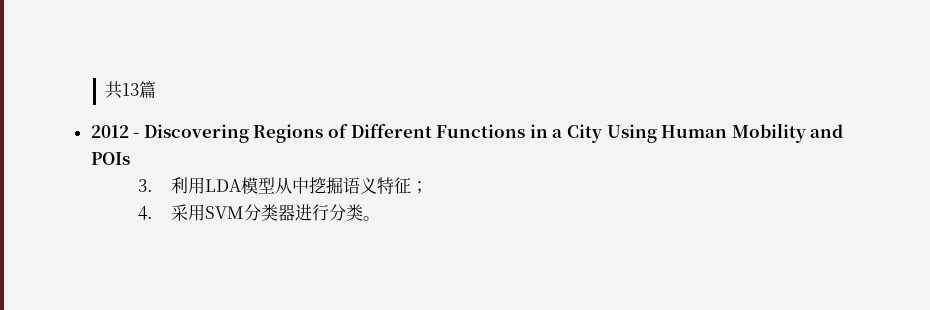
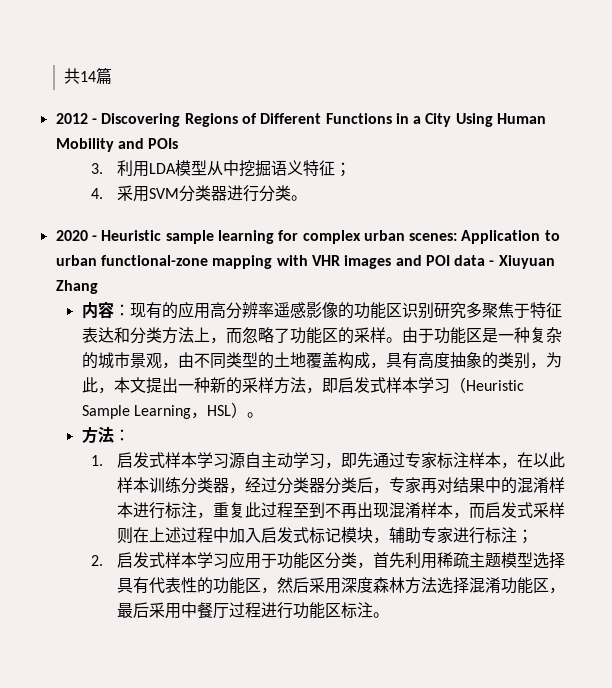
[122,83,140,96] 13 -> [80,71,97,82] 14
(381, 218) none -> [55,230,560,244] [55,255,555,269] [55,280,98,294] [81,301,562,319] [81,327,562,344] [81,352,562,369] [81,377,524,394] [81,402,264,419] [81,426,130,444] [90,452,565,469] [116,477,565,494] [116,502,565,519] [116,527,533,544] [90,551,565,569] [116,577,565,594] [116,602,389,619] // 2020 - Heuristic sample learning for complex urban scenes: Application to urban functional-zone mapping with VHR images and POI data - Xiuyuan Zhang // 内容：现有的应用高分辨率遥感影像的功能区识别研究多聚焦于特征表达和分类方法上，而忽略了功能区的采样。由于功能区是一种复杂的城市景观，由不同类型的土地覆盖构成，具有高度抽象的类别，为此，本文提出一种新的采样方法，即启发式样本学习（Heuristic Sample Learning，HSL）。 // 方法： // 1.启发式样本学习源自主动学习，即先通过专家标注样本，在以此样本训练分类器，经过分类器分类后，专家再对结果中的混淆样本进行标注，重复此过程至到不再出现混淆样本，而启发式采样则在上述过程中加入启发式标记模块，辅助专家进行标注； // 2.启发式样本学习应用于功能区分类，首先利用稀疏主题模型选择具有代表性的功能区，然后采用深度森林方法选择混淆功能区，最后采用中餐厅过程进行功能区标注。

